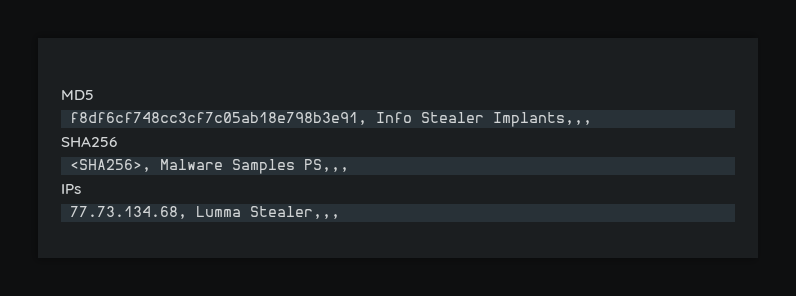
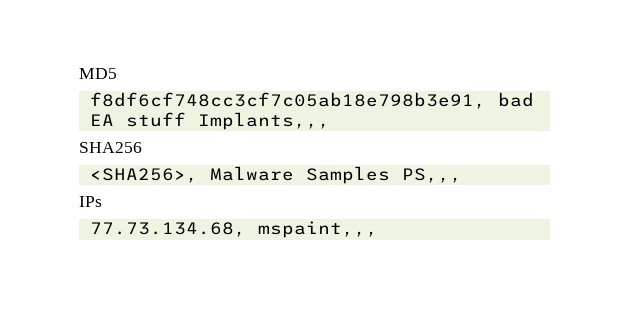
[376,112,485,123] Info Stealer -> [497,92,534,107] [89,112,186,127] bad EA stuff
[196,206,341,219] Lumma Stealer,,, -> [257,221,378,238] mspaint,,,

